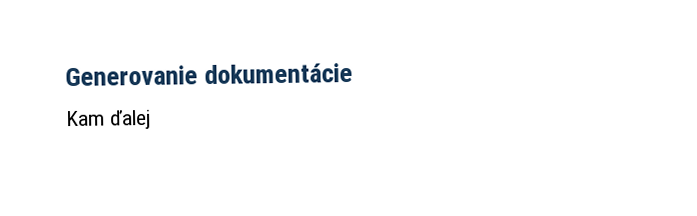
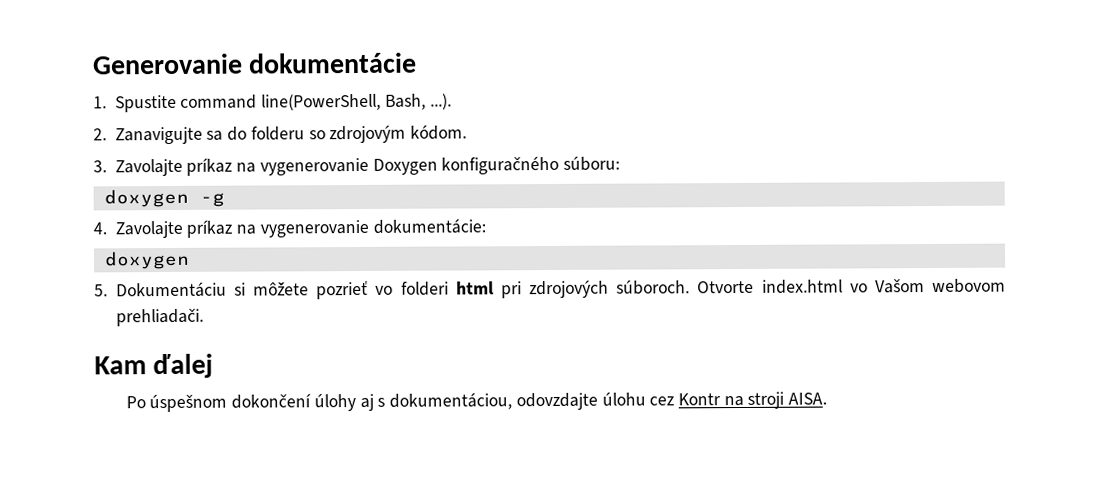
[66,109,151,130] Kam ďalej -> [93,93,452,113] [93,124,468,145] [93,155,621,177] [103,188,225,208] [93,218,486,239] [103,250,190,270] [94,278,1007,300] [115,308,204,327] [94,353,214,379] [125,391,828,413] 1. Spustite command line(PowerShell, Bash, ...). // 2. Zanavigujte sa do folderu so zdrojovým kódom. // 3. Zavolajte príkaz na vygenerovanie Doxygen konfiguračného súboru: // doxygen -g // 4. Zavolajte príkaz na vygenerovanie dokumentácie: // doxygen // 5. Dokumentáciu si môžete pozrieť vo folderi html pri zdrojových súboroch. Otvorte index.html vo Vašom webovom prehliadači. // Kam ďalej // Po úspešnom dokončení úlohy aj s dokumentáciou, odovzdajte úlohu cez Kontr na stroji AISA.

